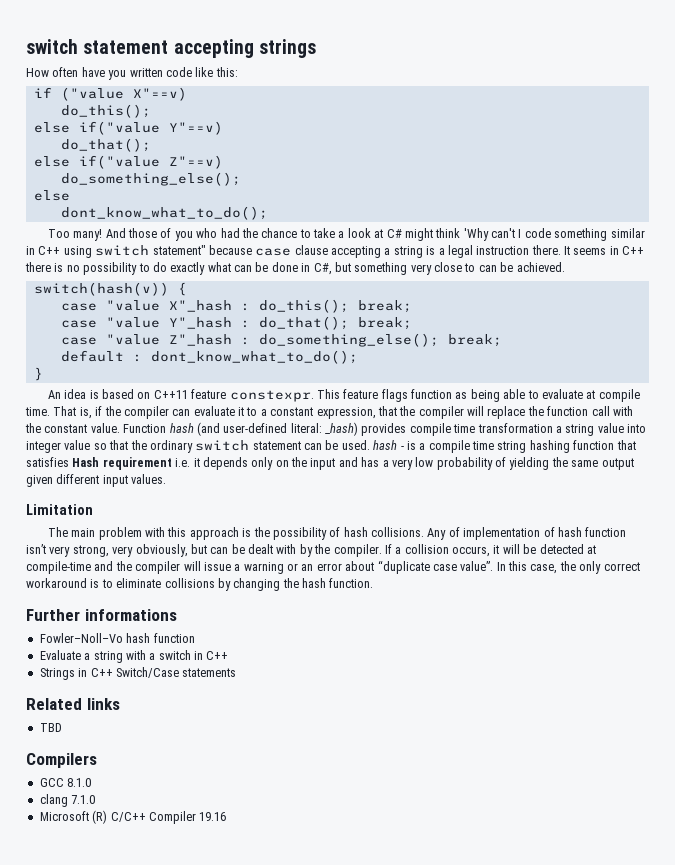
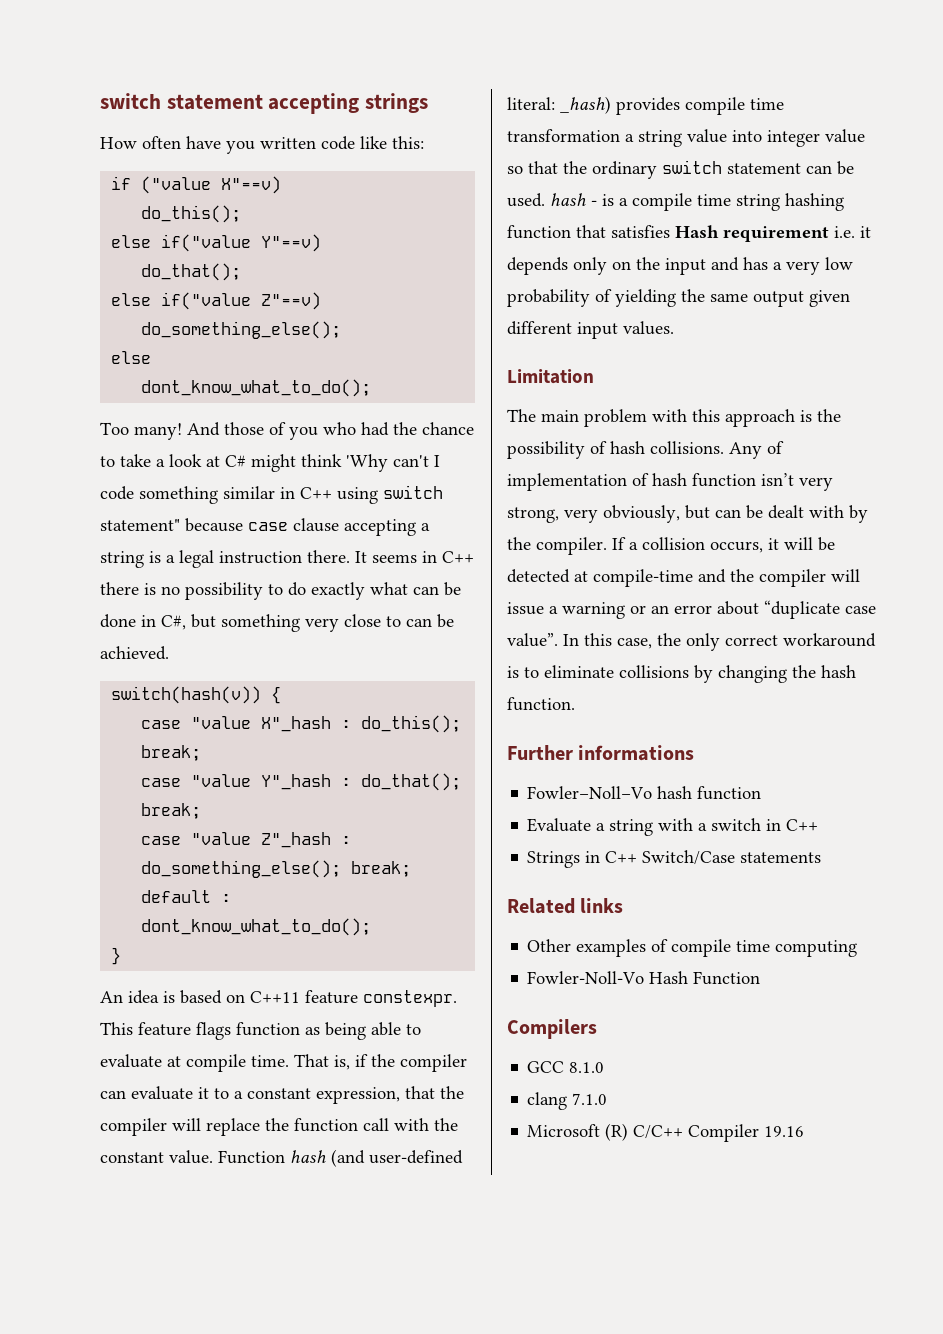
[39,723,62,732] TBD -> [527,939,858,957] [527,971,761,985] Other examples of compile time computing // Fowler-Noll-Vo Hash Function

